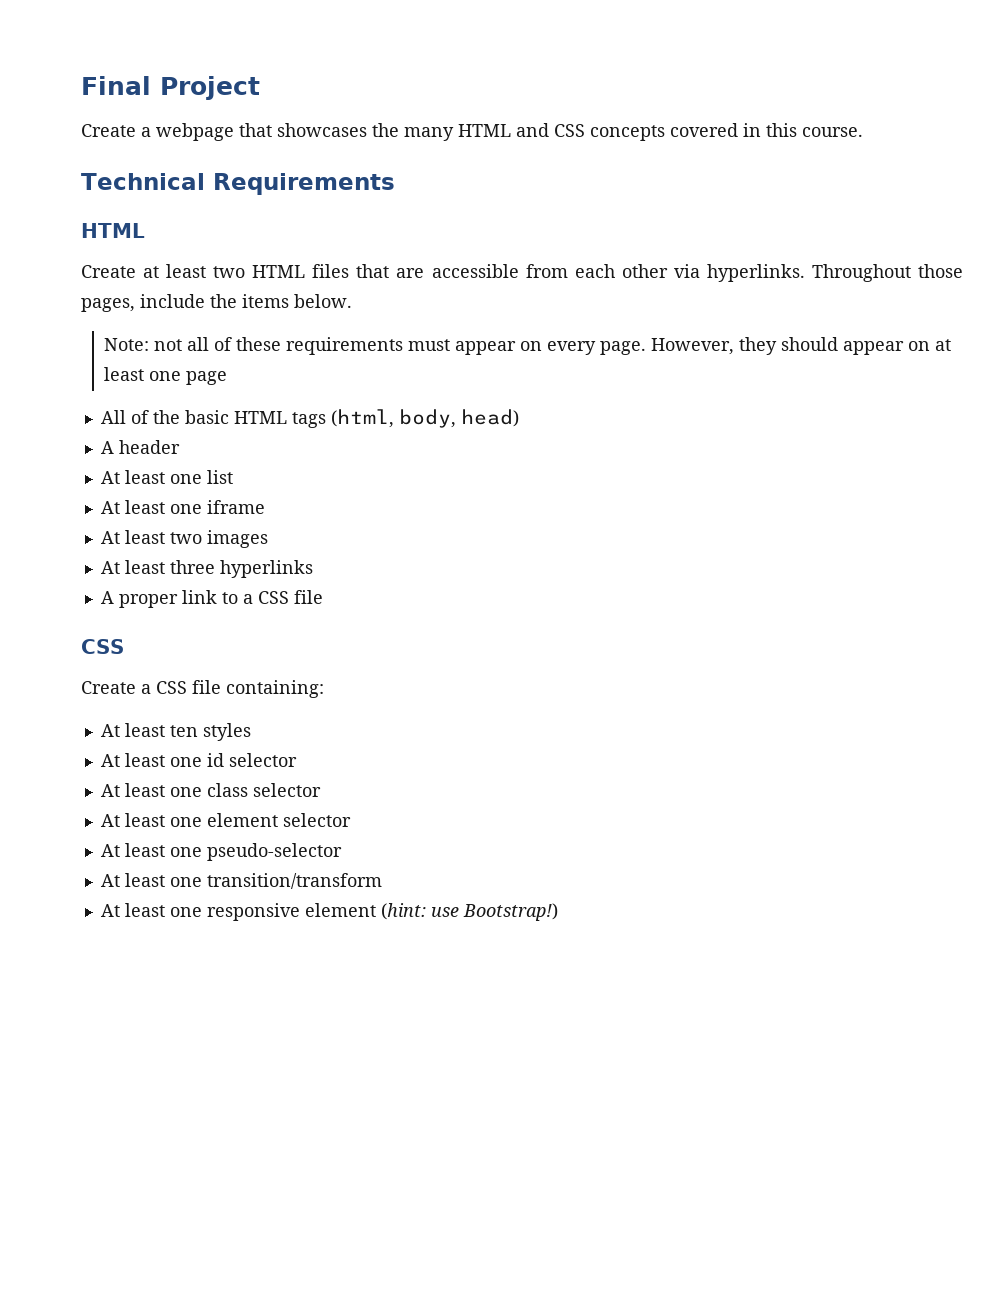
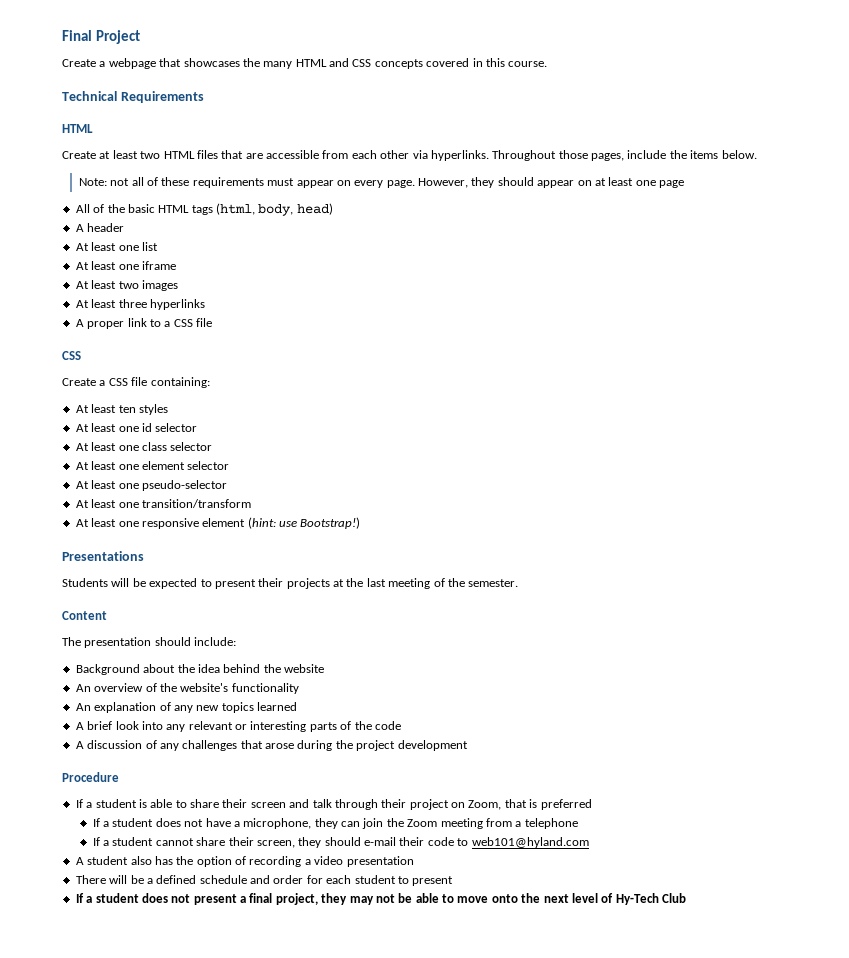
(558, 912) none -> [62,551,144,561] [62,578,519,589] [62,611,107,620] [62,637,237,648] [75,664,324,675] [75,683,299,694] [75,702,297,713] [75,721,401,732] [75,740,468,751] [62,772,119,782] [75,799,592,810] [92,818,578,829] [92,837,589,848] [75,856,414,867] [75,875,454,886] [75,893,686,905] // Presentations // Students will be expected to present their projects at the last meeting of the semester. // Content // The presentation should include: // Background about the idea behind the website // An overview of the website's functionality // An explanation of any new topics learned // A brief look into any relevant or interesting parts of the code // A discussion of any challenges that arose during the project development // Procedure // If a student is able to share their screen and talk through their project on Zoom, that is preferred // If a student does not have a microphone, they can join the Zoom meeting from a telephone // If a student cannot share their screen, they should e-mail their code to web101@hyland.com // A student also has the option of recording a video presentation // There will be a defined schedule and order for each student to present // If a student does not present a final project, they may not be able to move onto the next level of Hy-Tech Club

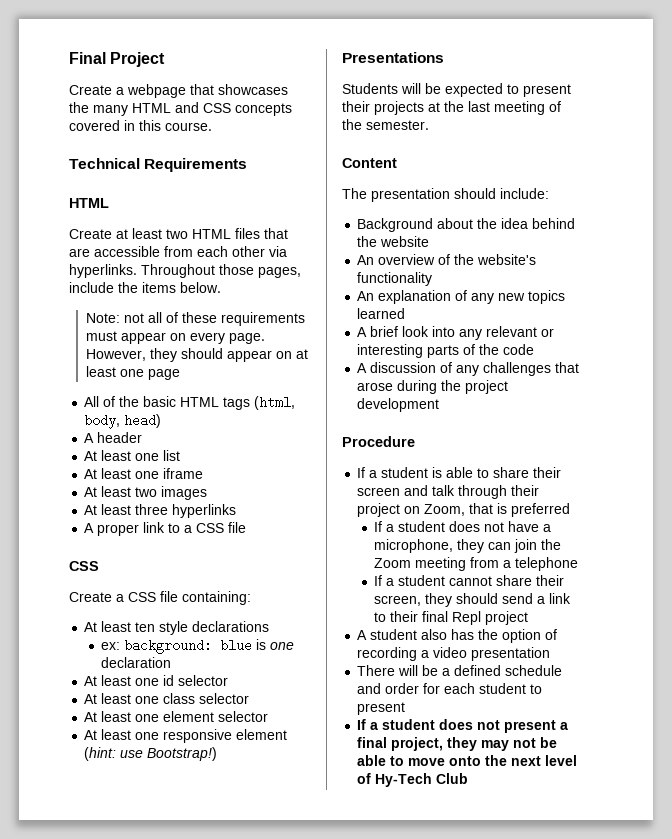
[138,404,168,415] styles -> [159,621,270,635] [101,639,295,654] [101,657,172,668] style declarations // ex: background: blue is one declaration
[75,480,227,491] [75,499,251,508] // At least one pseudo-selector // At least one transition/transform -> (269, 716) none
[364,837,589,848] e-mail their code to web101@hyland.com -> [502,593,572,604] [374,611,529,625] send a link to their final Repl project

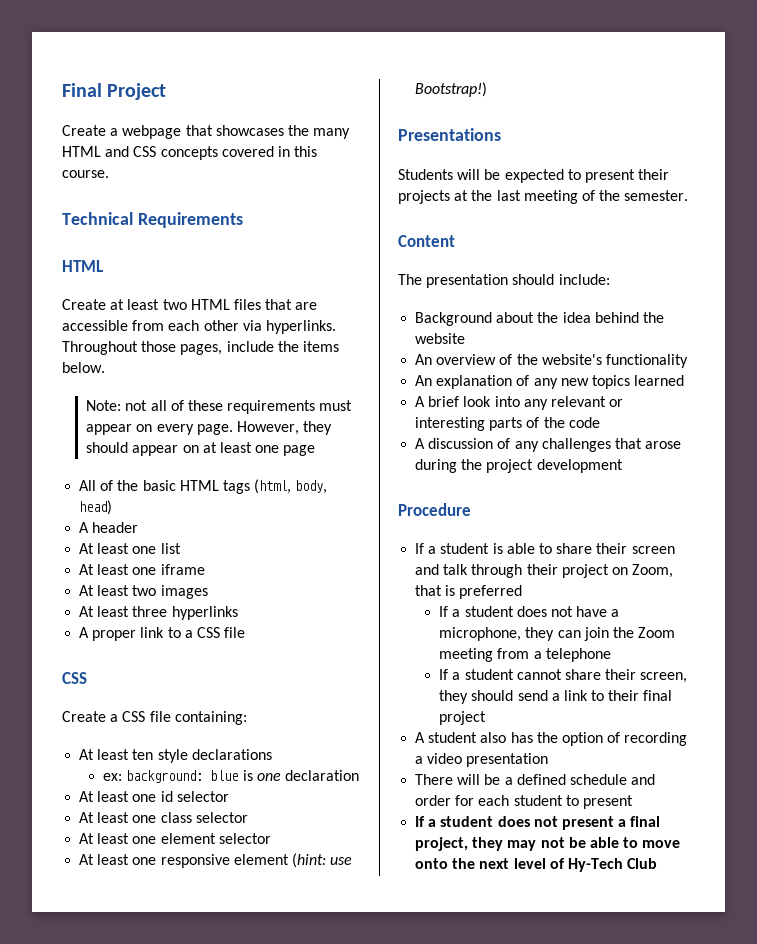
[452,611,482,625] Repl -> (673, 695) none

